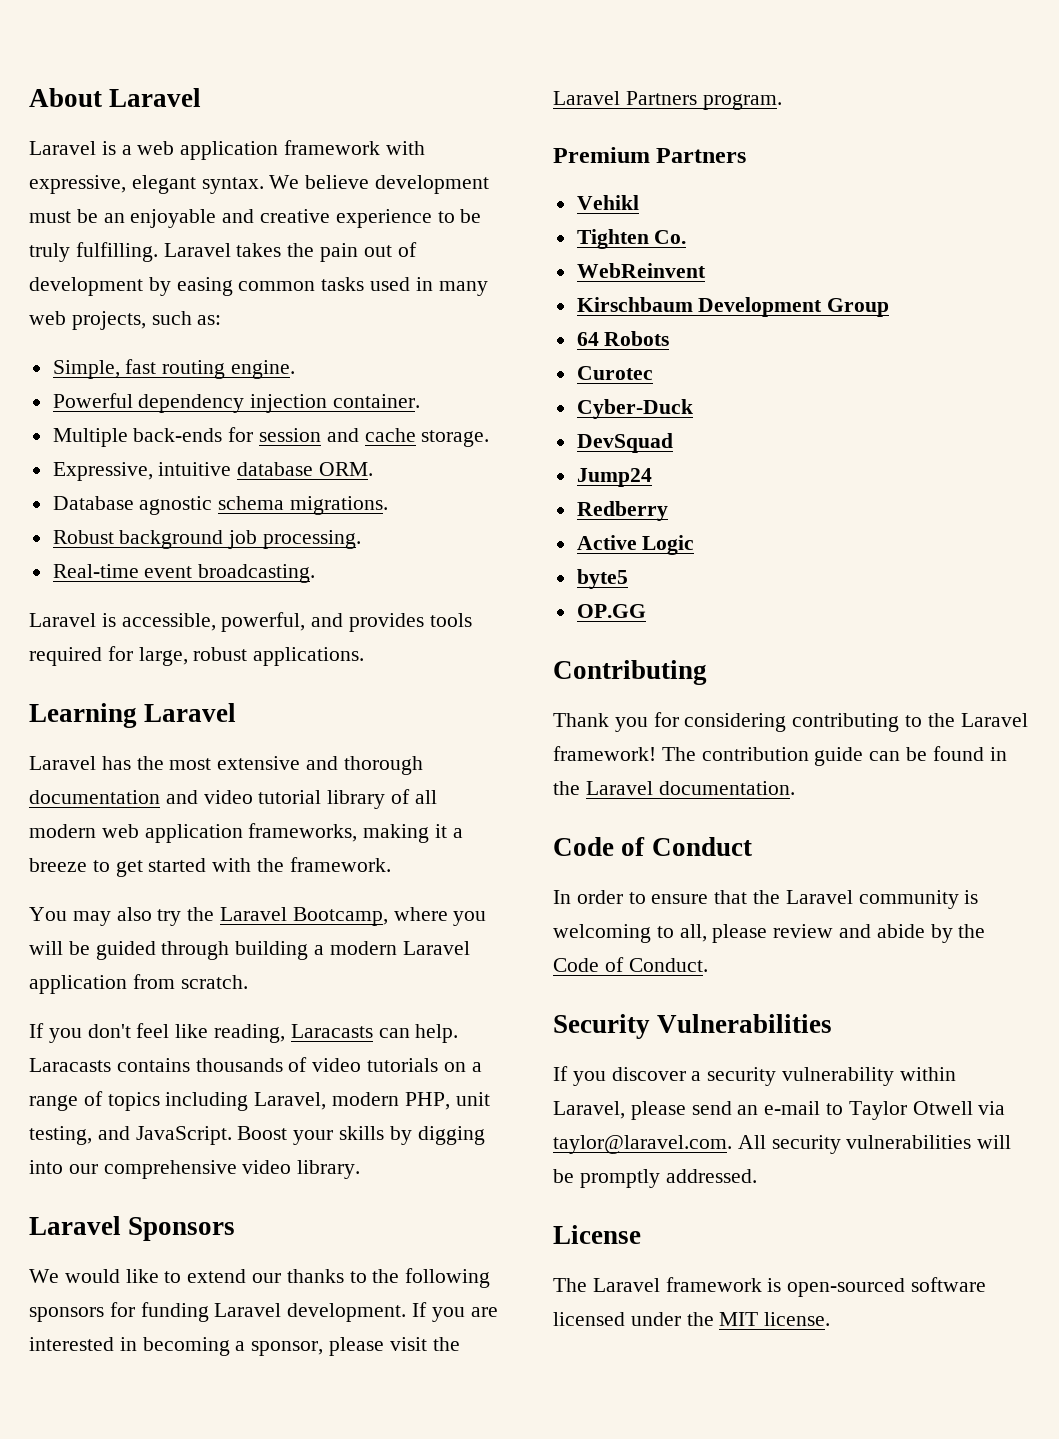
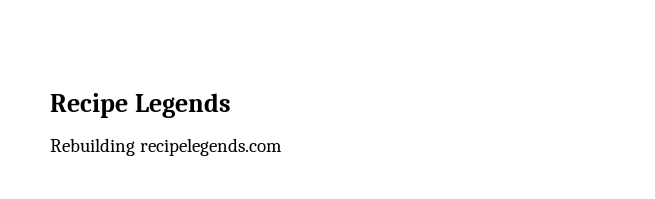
[29,88,202,107] [29,140,425,160] [29,175,490,194] [29,209,482,228] [29,242,417,262] [29,277,488,296] [29,311,222,330] [52,359,296,379] [52,393,421,413] [52,427,490,447] [52,462,374,481] [52,496,389,515] [52,530,362,549] [52,564,316,583] [29,612,472,632] [29,646,365,666] [29,703,237,728] [29,756,423,775] [29,789,437,809] [29,823,463,843] [29,857,391,877] [29,907,487,926] [29,941,470,960] [29,974,248,994] [29,1023,459,1043] [29,1057,482,1072] [29,1091,490,1111] [29,1126,485,1145] [29,1160,361,1179] [29,1216,236,1241] [29,1268,491,1288] [29,1302,498,1322] [29,1337,460,1356] [553,91,782,110] [553,147,747,163] [576,195,639,210] [576,229,687,249] [576,263,706,278] [576,297,890,317] [576,331,670,346] [576,366,653,380] [576,399,693,419] [576,433,673,453] [576,468,652,487] [576,501,668,521] [576,535,695,555] [576,569,628,589] [576,604,646,618] [553,660,707,685] [553,712,1028,732] [553,746,1007,766] [553,781,795,795] [553,837,752,856] [553,890,979,909] [553,924,986,943] [553,957,708,972] [553,1014,833,1039] [553,1066,956,1086] [553,1101,1006,1120] [553,1135,1012,1154] [553,1169,757,1188] [553,1225,641,1244] [553,1277,987,1297] [553,1312,831,1326] About Laravel // Laravel is a web application framework with expressive, elegant syntax. We believe development must be an enjoyable and creative experience to be truly fulfilling. Laravel takes the pain out of development by easing common tasks used in many web projects, such as: // Simple, fast routing engine. // Powerful dependency injection container. // Multiple back-ends for session and cache storage. // Expressive, intuitive database ORM. // Database agnostic schema migrations. // Robust background job processing. // Real-time event broadcasting. // Laravel is accessible, powerful, and provides tools required for large, robust applications. // Learning Laravel // Laravel has the most extensive and thorough documentation and video tutorial library of all modern web application frameworks, making it a breeze to get started with the framework. // You may also try the Laravel Bootcamp, where you will be guided through building a modern Laravel application from scratch. // If you don't feel like reading, Laracasts can help. Laracasts contains thousands of video tutorials on a range of topics including Laravel, modern PHP, unit testing, and JavaScript. Boost your skills by digging into our comprehensive video library. // Laravel Sponsors // We would like to extend our thanks to the following sponsors for funding Laravel development. If you are interested in becoming a sponsor, please visit the Laravel Partners program. // Premium Partners // Vehikl // Tighten Co. // WebReinvent // Kirschbaum Development Group // 64 Robots // Curotec // Cyber-Duck // DevSquad // Jump24 // Redberry // Active Logic // byte5 // OP.GG // Contributing // Thank you for considering contributing to the Laravel framework! The contribution guide can be found in the Laravel documentation. // Code of Conduct // In order to ensure that the Laravel community is welcoming to all, please review and abide by the Code of Conduct. // Security Vulnerabilities // If you discover a security vulnerability within Laravel, please send an e-mail to Taylor Otwell via taylor@laravel.com. All security vulnerabilities will be promptly addressed. // License // The Laravel framework is open-sourced software licensed under the MIT license. -> [50,93,231,118] [50,138,283,156] Recipe Legends // Rebuilding recipelegends.com

